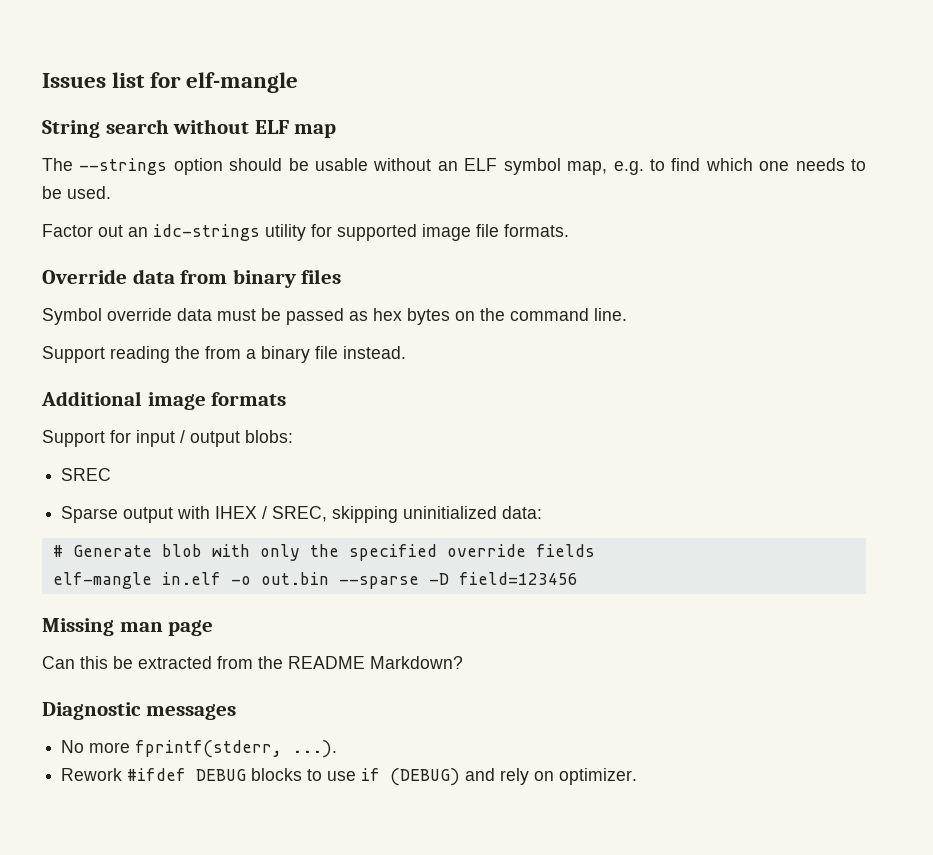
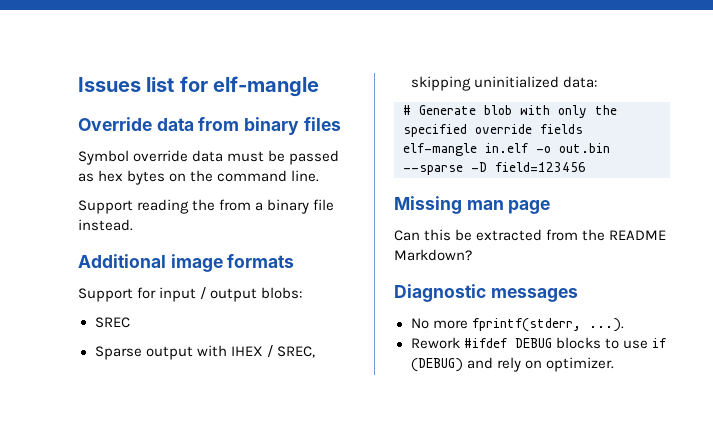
[42,119,337,138] [42,158,866,175] [42,186,111,199] [42,224,569,241] // String search without ELF map // The --strings option should be usable without an ELF symbol map, e.g. to find which one needs to be used. // Factor out an idc-strings utility for supported image file formats. -> (320, 86) none

